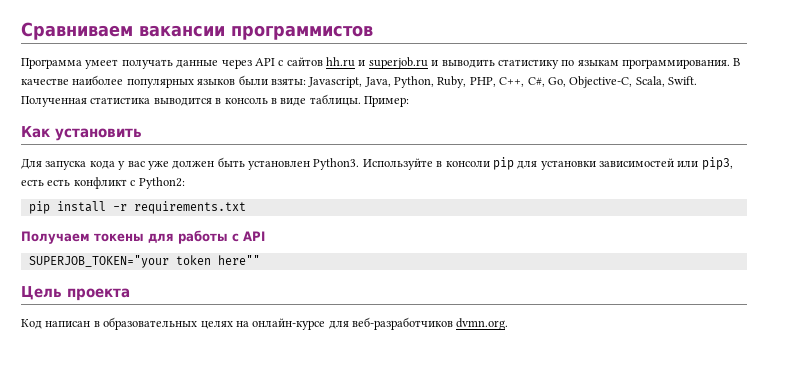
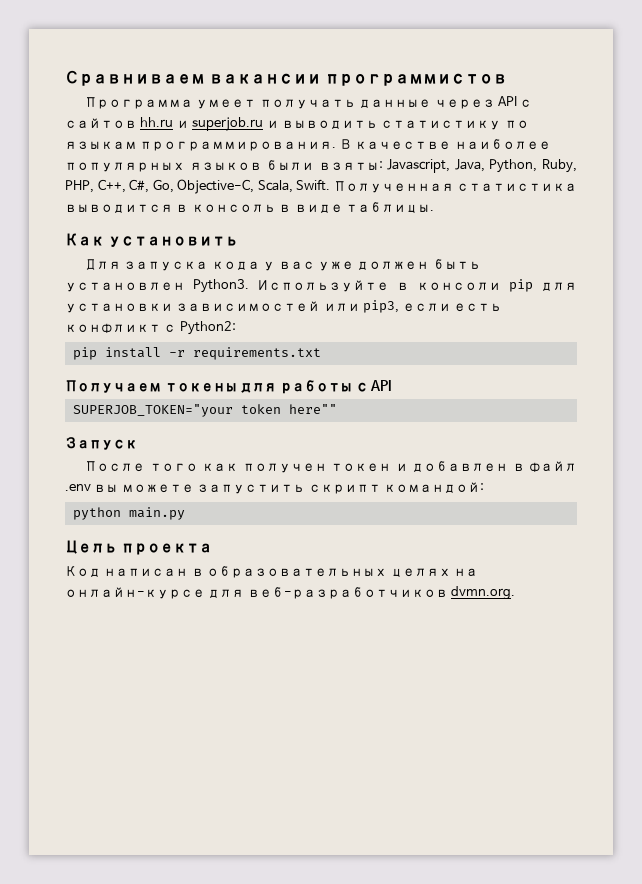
[364,96,409,107] Пример: -> (434, 207) none
[21,179,44,186] есть -> [402,303,451,312] если
(260, 260) none -> [65,437,137,450] [85,461,577,473] [65,482,484,494] [72,507,185,520] // Запуск // После того как получен токен и добавлен в файл .env вы можете запустить скрипт командой: // python main.py

